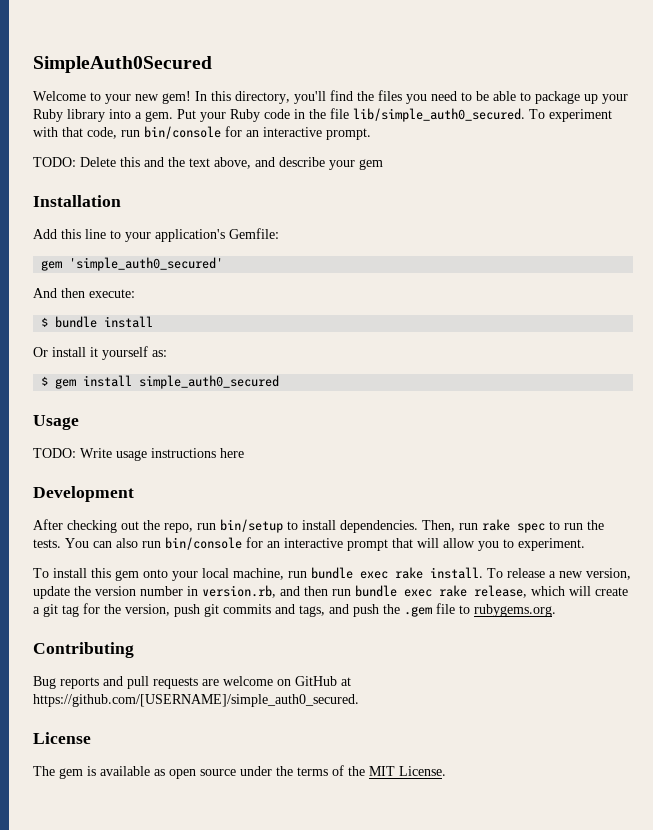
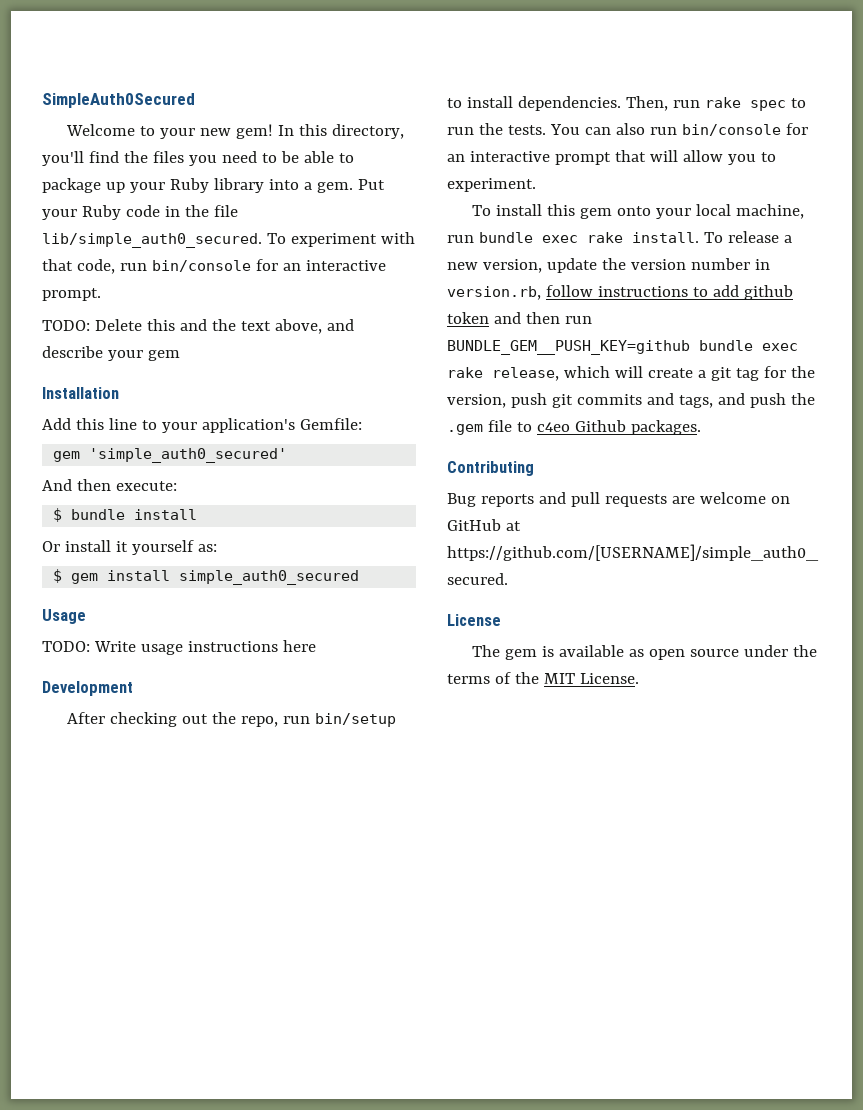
(276, 591) none -> [545,285,793,300] [447,312,489,324] follow instructions to add github token
(351, 592) none -> [447,340,690,355] BUNDLE_GEM__PUSH_KEY=github
[474,604,556,617] rubygems.org. -> [536,420,701,435] c4eo Github packages.

